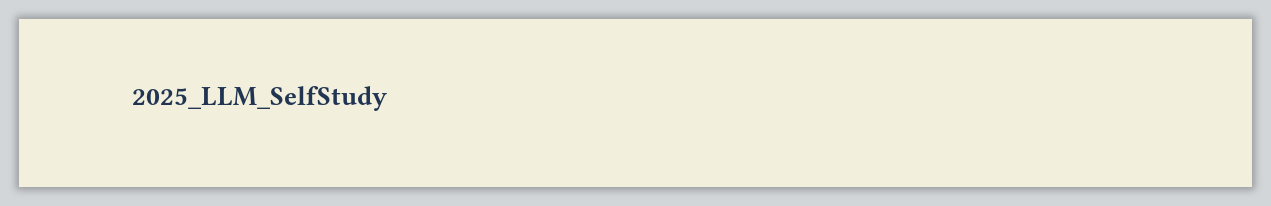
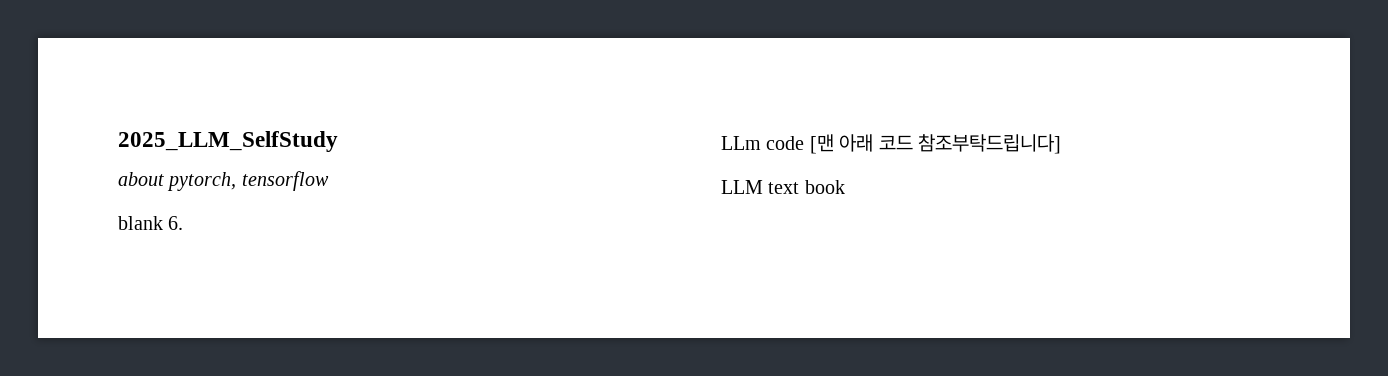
(387, 98) none -> [118,171,329,191] [118,216,184,230] [721,134,1061,154] [721,180,845,194] // about pytorch, tensorflow // blank 6. // LLm code [맨 아래 코드 참조부탁드립니다] // LLM text book

